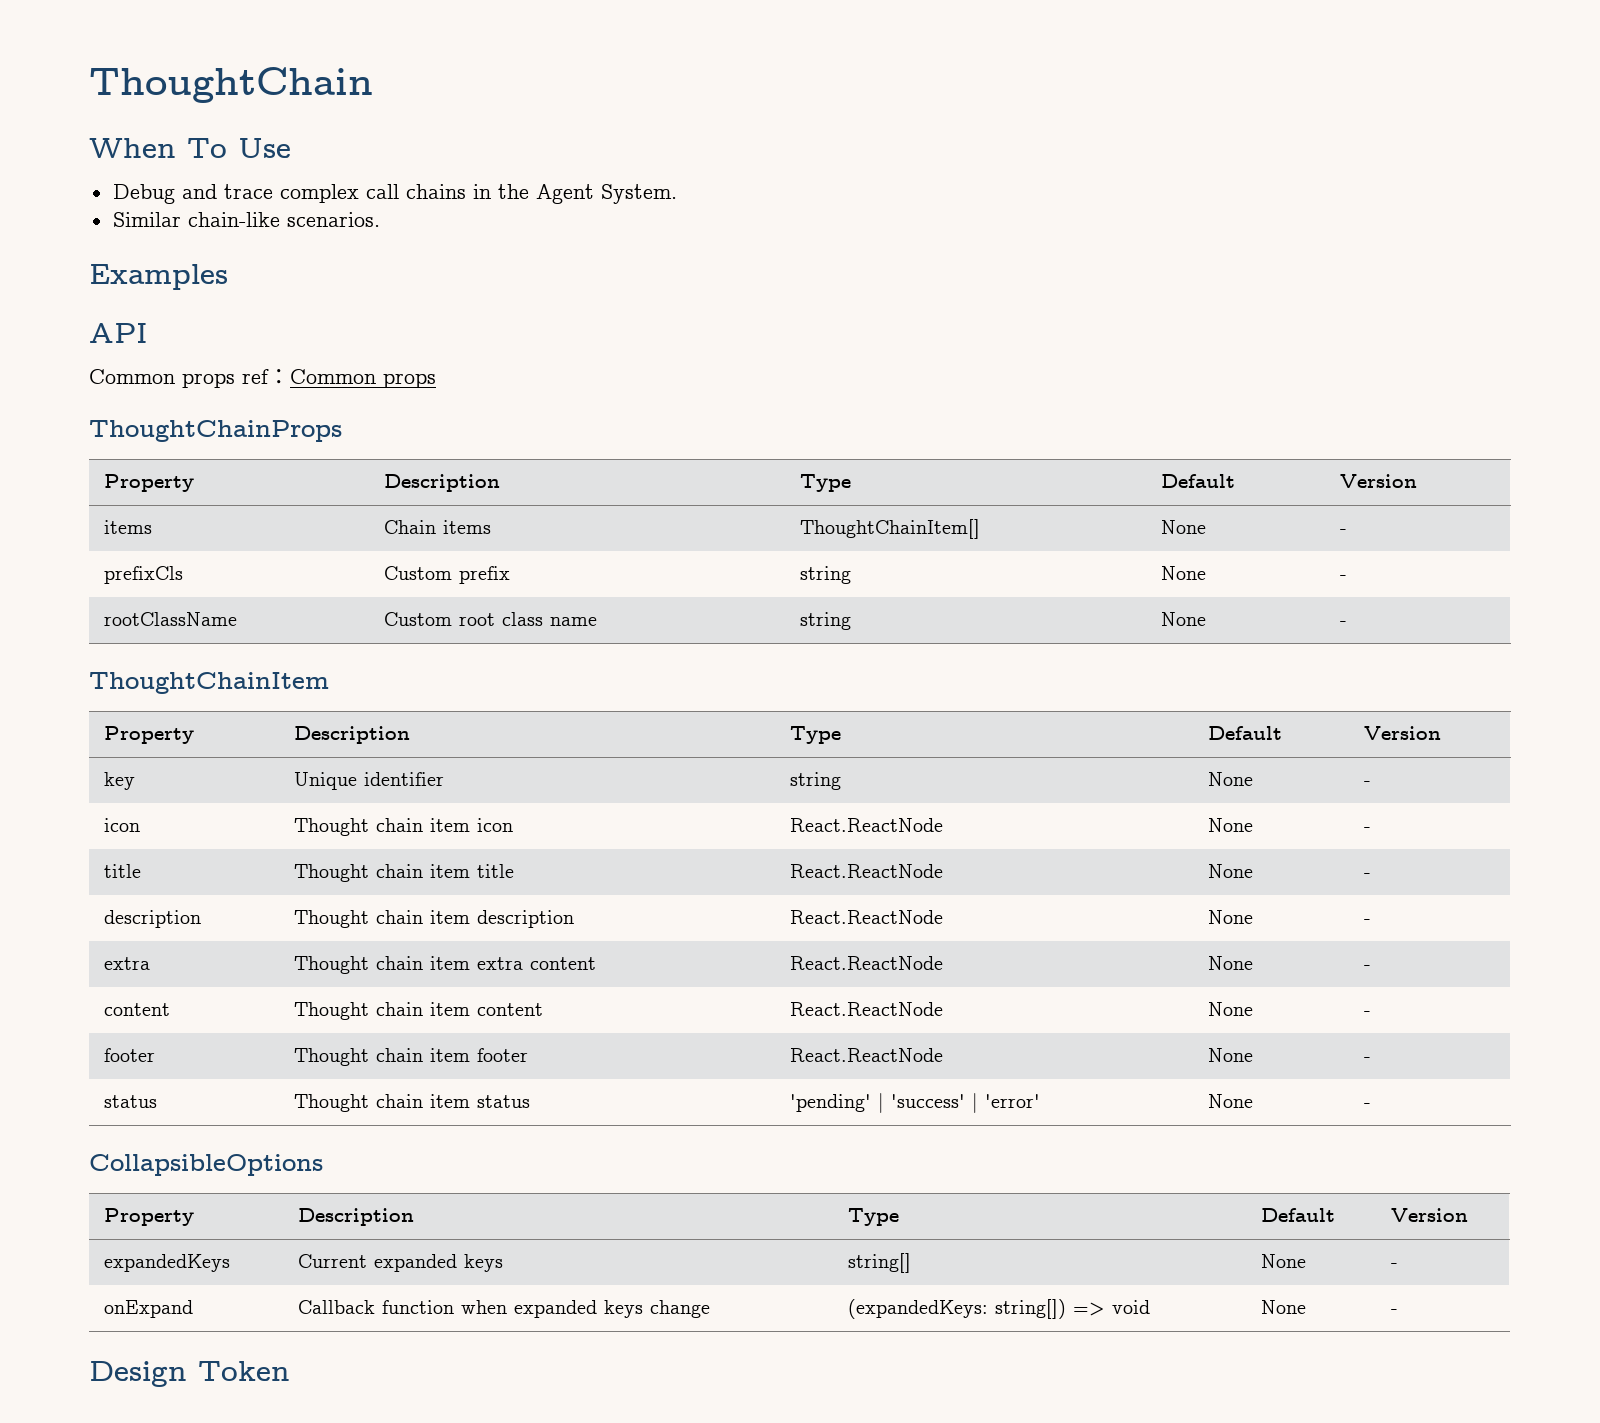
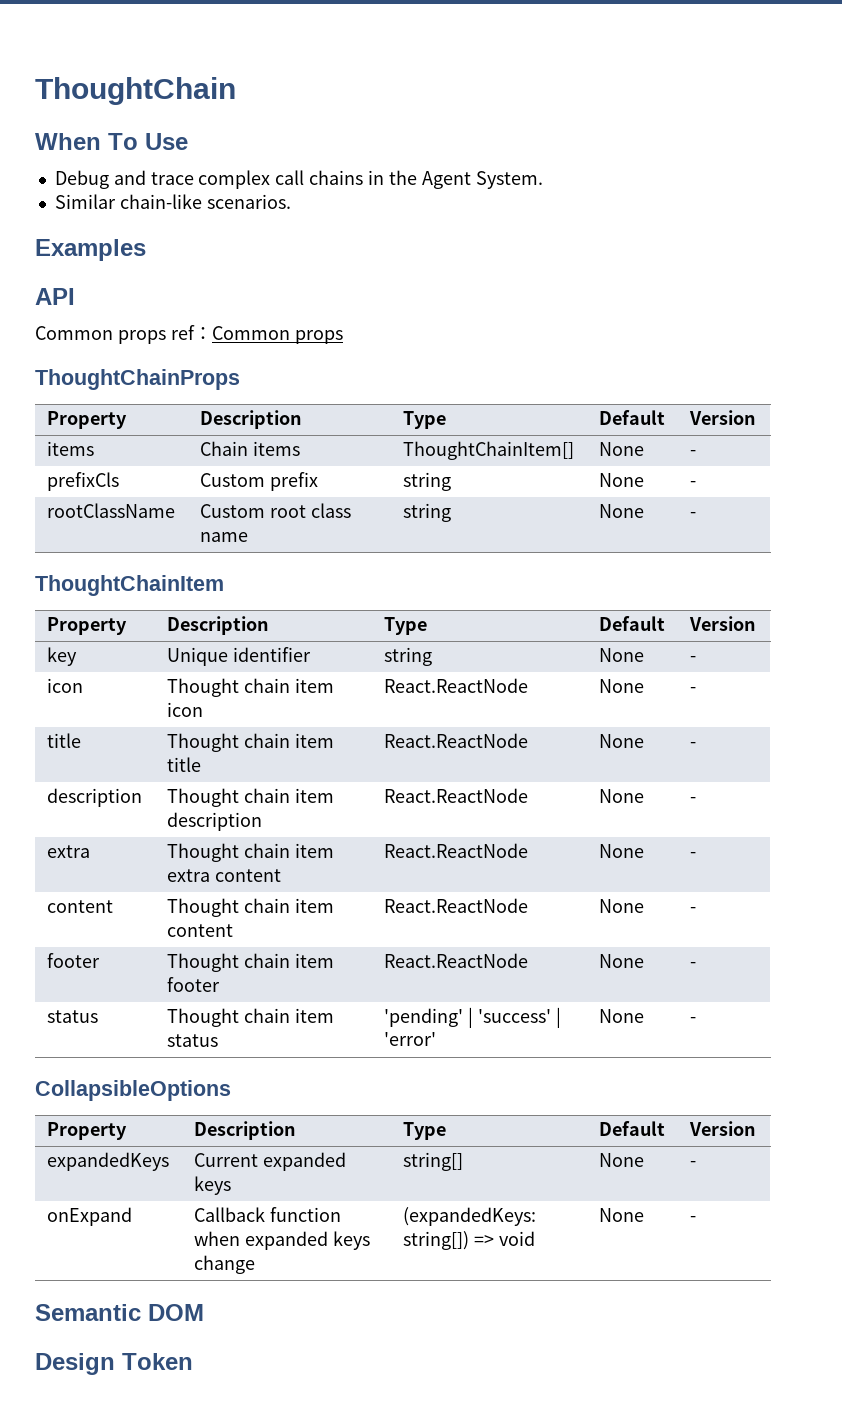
(1398, 1311) none -> [35,1304,204,1321] // Semantic DOM

